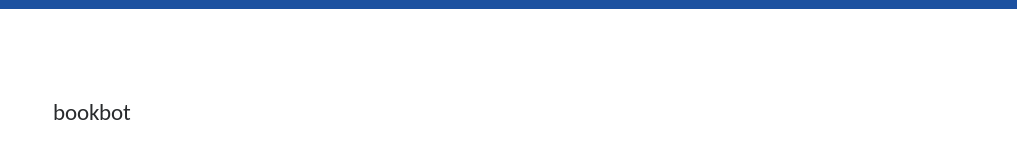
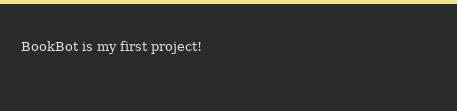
[53,104,131,120] bookbot -> [21,41,202,54] BookBot is my first project!

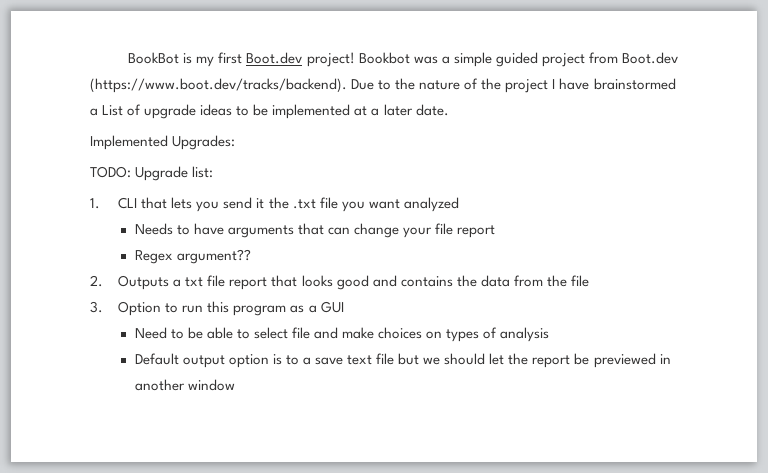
[151,42,202,54] project! -> [246,52,678,67] [90,78,676,93] [90,104,449,119] [90,135,236,150] [90,166,214,181] [90,197,459,212] [134,223,496,238] [134,249,251,264] [90,275,589,290] [90,301,344,316] [134,327,550,342] [134,353,671,368] [134,379,235,391] Boot.dev project! Bookbot was a simple guided project from Boot.dev (https://www.boot.dev/tracks/backend). Due to the nature of the project I have brainstormed a List of upgrade ideas to be implemented at a later date. // Implemented Upgrades: // TODO: Upgrade list: // 1. CLI that lets you send it the .txt file you want analyzed // Needs to have arguments that can change your file report // Regex argument?? // 2. Outputs a txt file report that looks good and contains the data from the file // 3. Option to run this program as a GUI // Need to be able to select file and make choices on types of analysis // Default output option is to a save text file but we should let the report be previewed in another window

